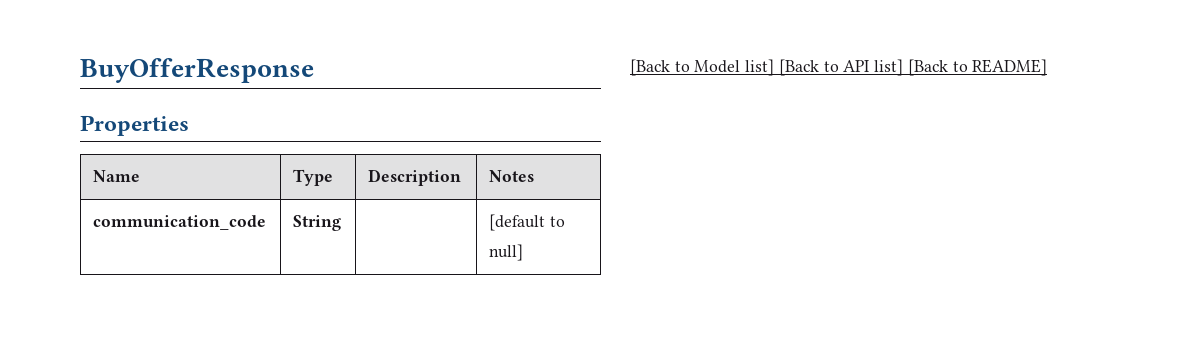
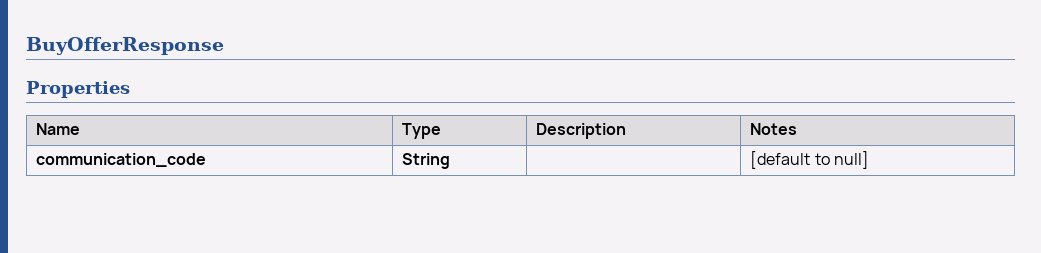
[630,59,1048,76] // [Back to Model list] [Back to API list] [Back to README] -> (870, 160) none

